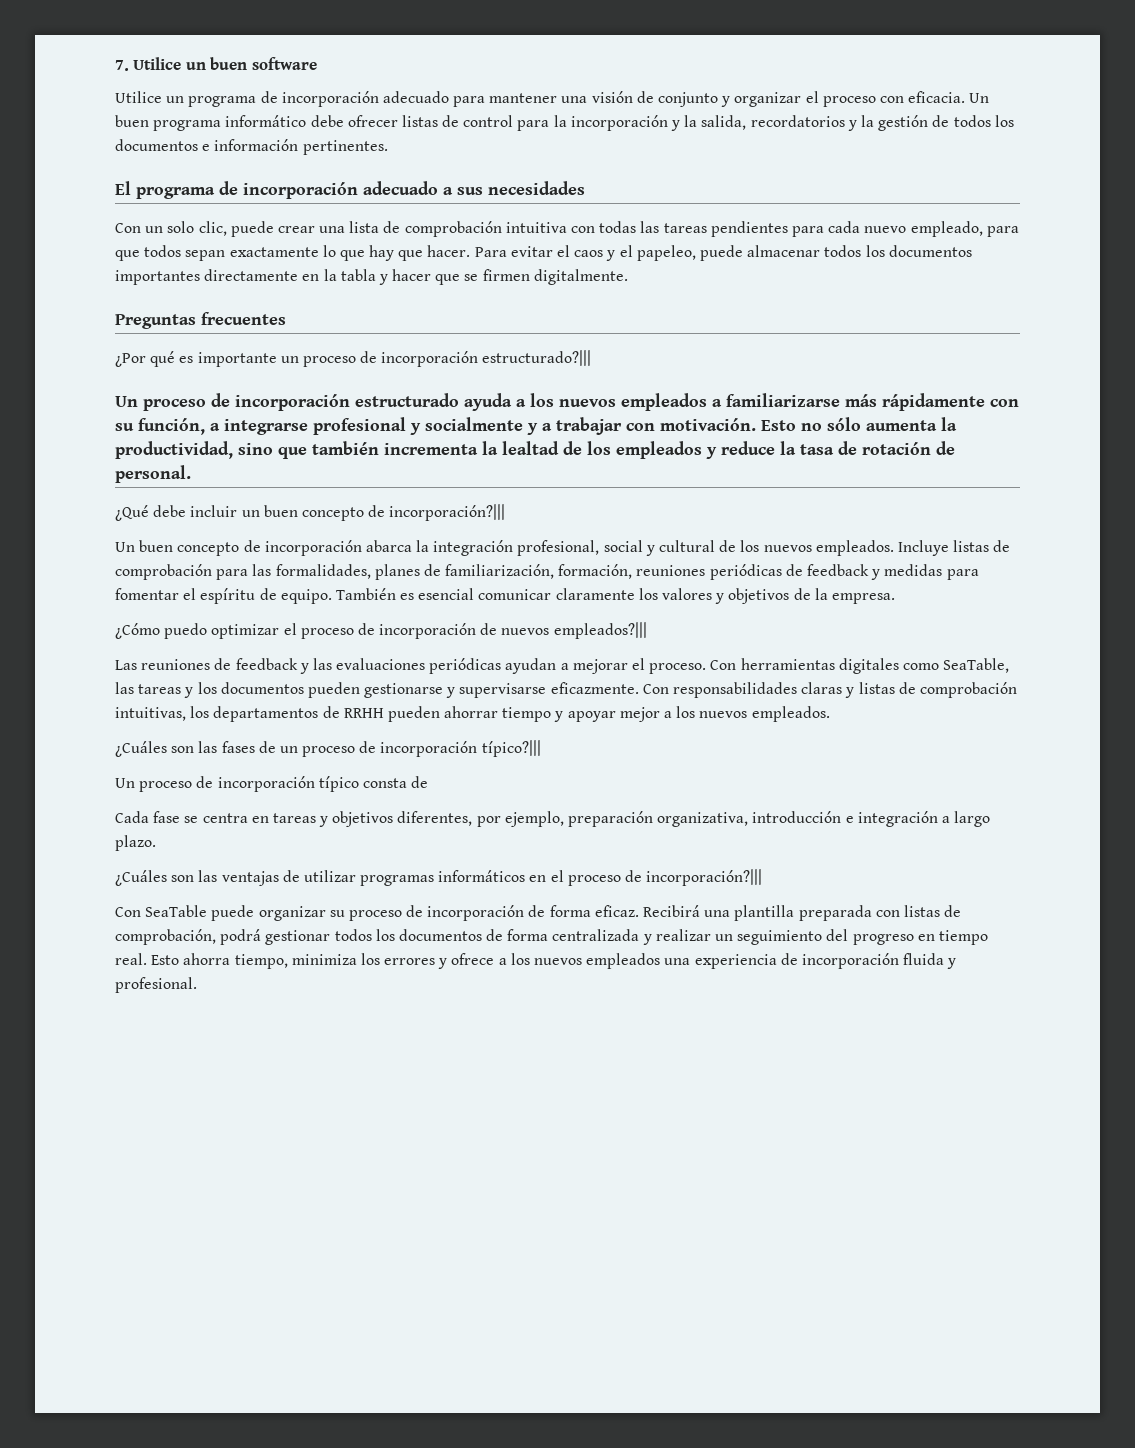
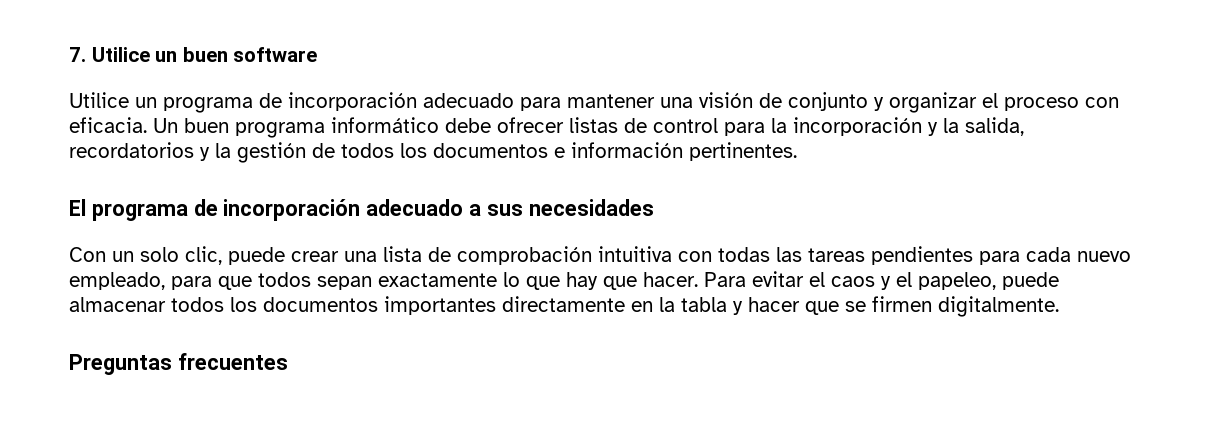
[115,350,592,367] [115,393,1019,411] [115,417,957,435] [115,441,955,459] [115,465,191,483] [115,504,506,521] [115,540,1011,556] [115,564,979,580] [115,588,895,604] [115,622,647,639] [115,658,1010,674] [115,682,1017,698] [115,706,830,722] [115,740,541,757] [115,776,429,792] [115,811,991,827] [115,835,156,851] [115,869,763,886] [115,905,962,921] [115,929,988,945] [115,953,957,969] [115,977,197,993] // ¿Por qué es importante un proceso de incorporación estructurado?||| // Un proceso de incorporación estructurado ayuda a los nuevos empleados a familiarizarse más rápidamente con su función, a integrarse profesional y socialmente y a trabajar con motivación. Esto no sólo aumenta la productividad, sino que también incrementa la lealtad de los empleados y reduce la tasa de rotación de personal. // ¿Qué debe incluir un buen concepto de incorporación?||| // Un buen concepto de incorporación abarca la integración profesional, social y cultural de los nuevos empleados. Incluye listas de comprobación para las formalidades, planes de familiarización, formación, reuniones periódicas de feedback y medidas para fomentar el espíritu de equipo. También es esencial comunicar claramente los valores y objetivos de la empresa. // ¿Cómo puedo optimizar el proceso de incorporación de nuevos empleados?||| // Las reuniones de feedback y las evaluaciones periódicas ayudan a mejorar el proceso. Con herramientas digitales como SeaTable, las tareas y los documentos pueden gestionarse y supervisarse eficazmente. Con responsabilidades claras y listas de comprobación intuitivas, los departamentos de RRHH pueden ahorrar tiempo y apoyar mejor a los nuevos empleados. // ¿Cuáles son las fases de un proceso de incorporación típico?||| // Un proceso de incorporación típico consta de // Cada fase se centra en tareas y objetivos diferentes, por ejemplo, preparación organizativa, introducción e integración a largo plazo. // ¿Cuáles son las ventajas de utilizar programas informáticos en el proceso de incorporación?||| // Con SeaTable puede organizar su proceso de incorporación de forma eficaz. Recibirá una plantilla preparada con listas de comprobación, podrá gestionar todos los documentos de forma centralizada y realizar un seguimiento del progreso en tiempo real. Esto ahorra tiempo, minimiza los errores y ofrece a los nuevos empleados una experiencia de incorporación fluida y profesional. -> (288, 361) none

